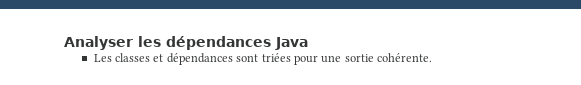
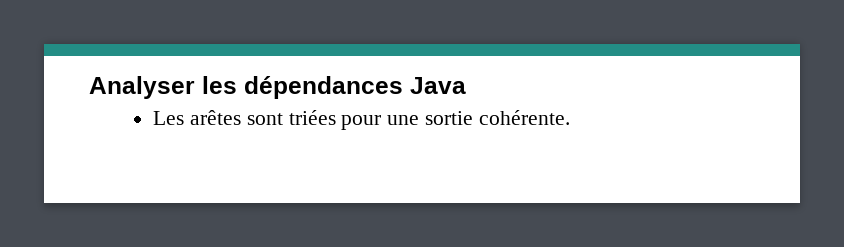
[115,53,233,65] classes et dépendances -> [189,110,241,125] arêtes

